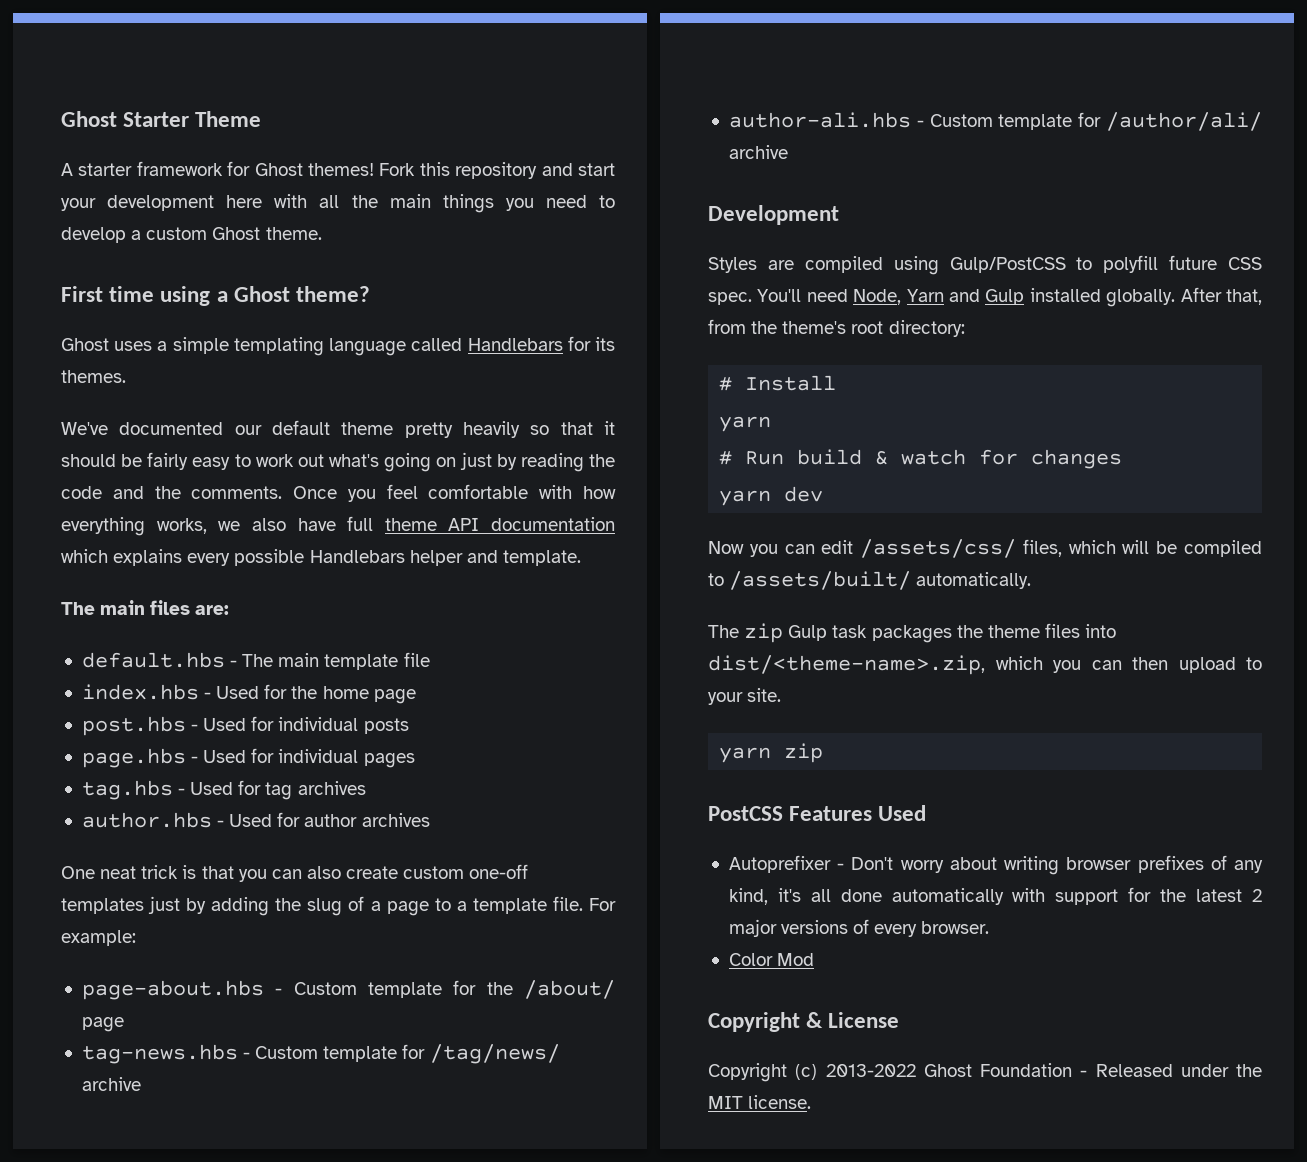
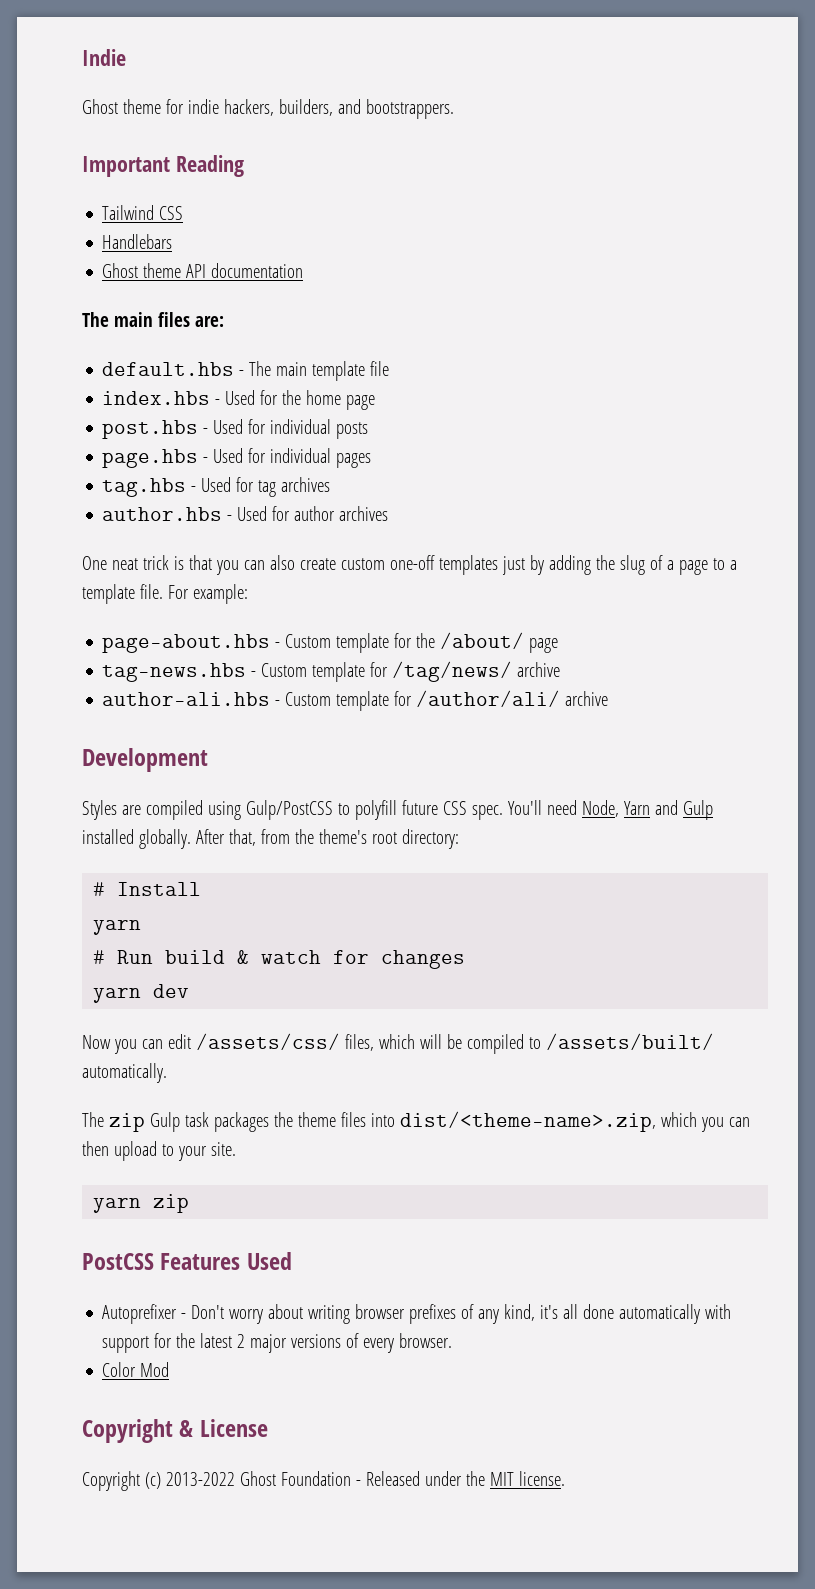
[61,111,262,127] [61,161,615,179] [61,194,616,213] [61,227,322,243] [61,286,371,306] [61,336,615,356] [61,370,126,383] [61,420,615,438] [61,452,615,472] [61,484,616,502] [61,516,615,536] [61,549,581,566] Ghost Starter Theme // A starter framework for Ghost themes! Fork this repository and start your development here with all the main things you need to develop a custom Ghost theme. // First time using a Ghost theme? // Ghost uses a simple templating language called Handlebars for its themes. // We've documented our default theme pretty heavily so that it should be fairly easy to work out what's going on just by reading the code and the comments. Once you feel comfortable with how everything works, we also have full theme API documentation which explains every possible Handlebars helper and template. -> [82,49,126,66] [82,99,454,119] [82,155,244,177] [102,205,184,220] [102,234,173,249] [102,263,304,278] Indie // Ghost theme for indie hackers, builders, and bootstrappers. // Important Reading // Tailwind CSS // Handlebars // Ghost theme API documentation

